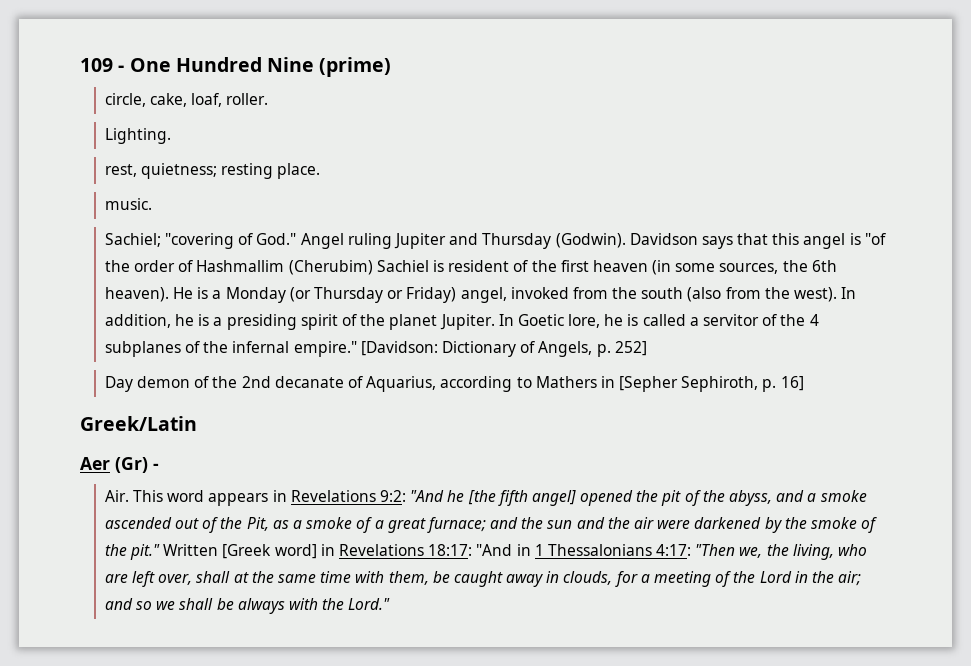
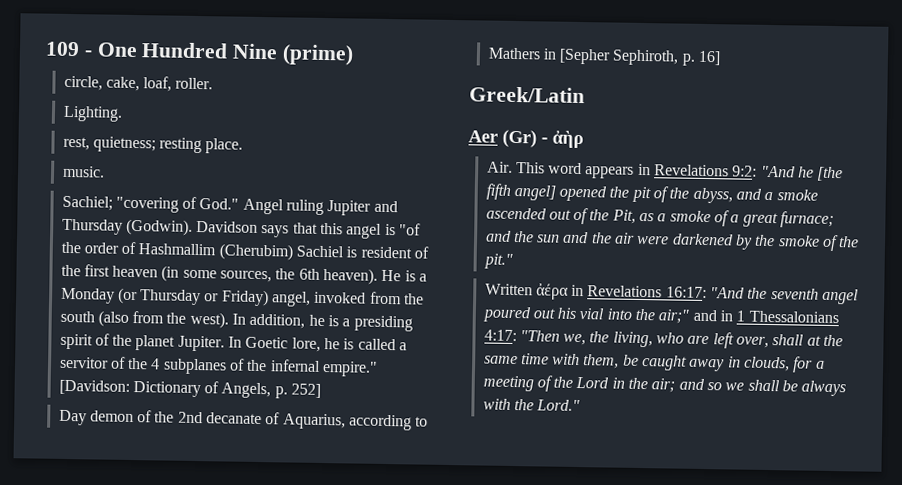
(159, 466) none -> [552,130,584,149] ἀὴρ
[163,544,513,559] Written [Greek word] in Revelations 18:17: "And -> [484,283,860,305] [482,306,717,324] // Written ἀέρα in Revelations 16:17: "And the seventh angel poured out his vial into the air;" and

